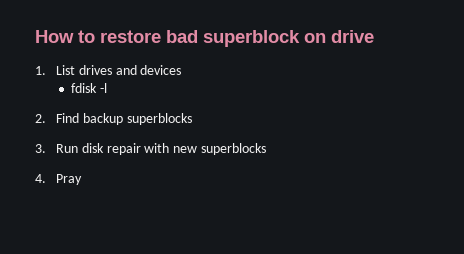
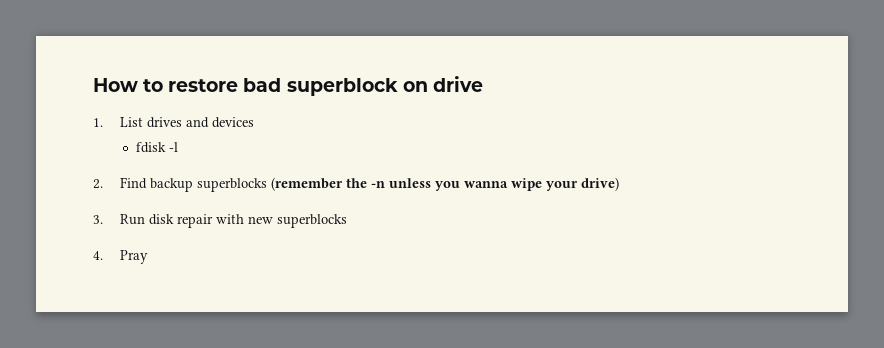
(192, 119) none -> [271,177,620,191] (remember the -n unless you wanna wipe your drive)

